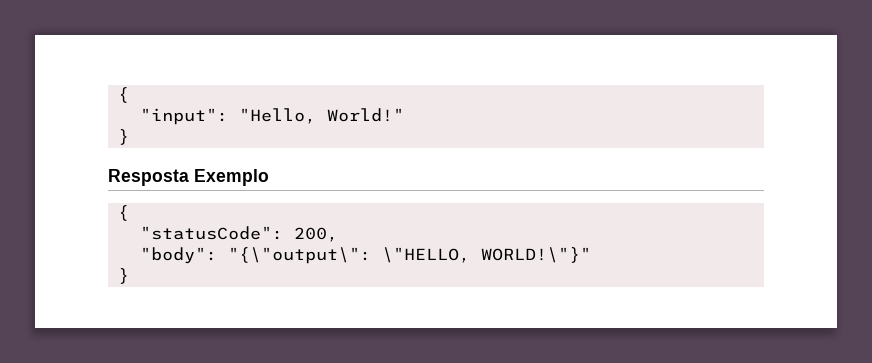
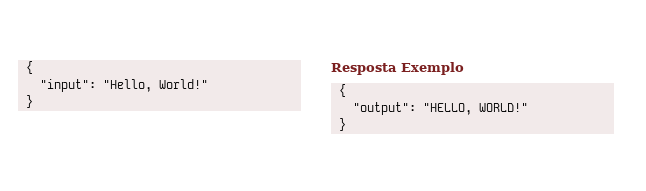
[139,226,338,242] [139,247,591,264] "statusCode": 200, // "body": "{\"output\": \"HELLO, WORLD!\"}" -> [352,102,528,115] "output": "HELLO, WORLD!"

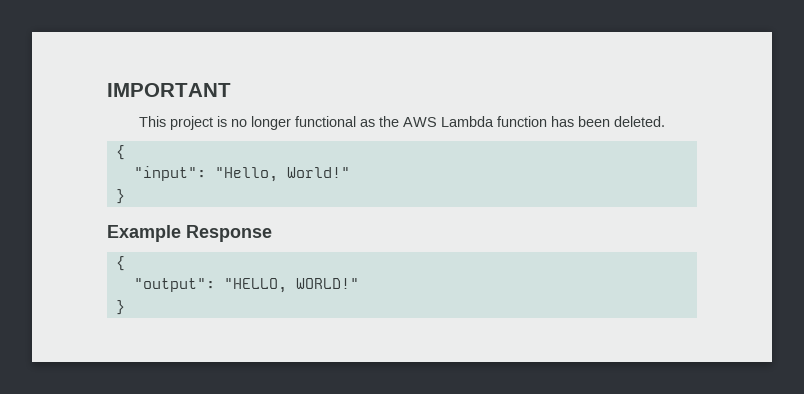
(25, 67) none -> [107,83,231,97] [139,116,666,130] IMPORTANT // This project is no longer functional as the AWS Lambda function has been deleted. //
[331,62,464,75] Resposta Exemplo -> [107,225,272,242] Example Response

